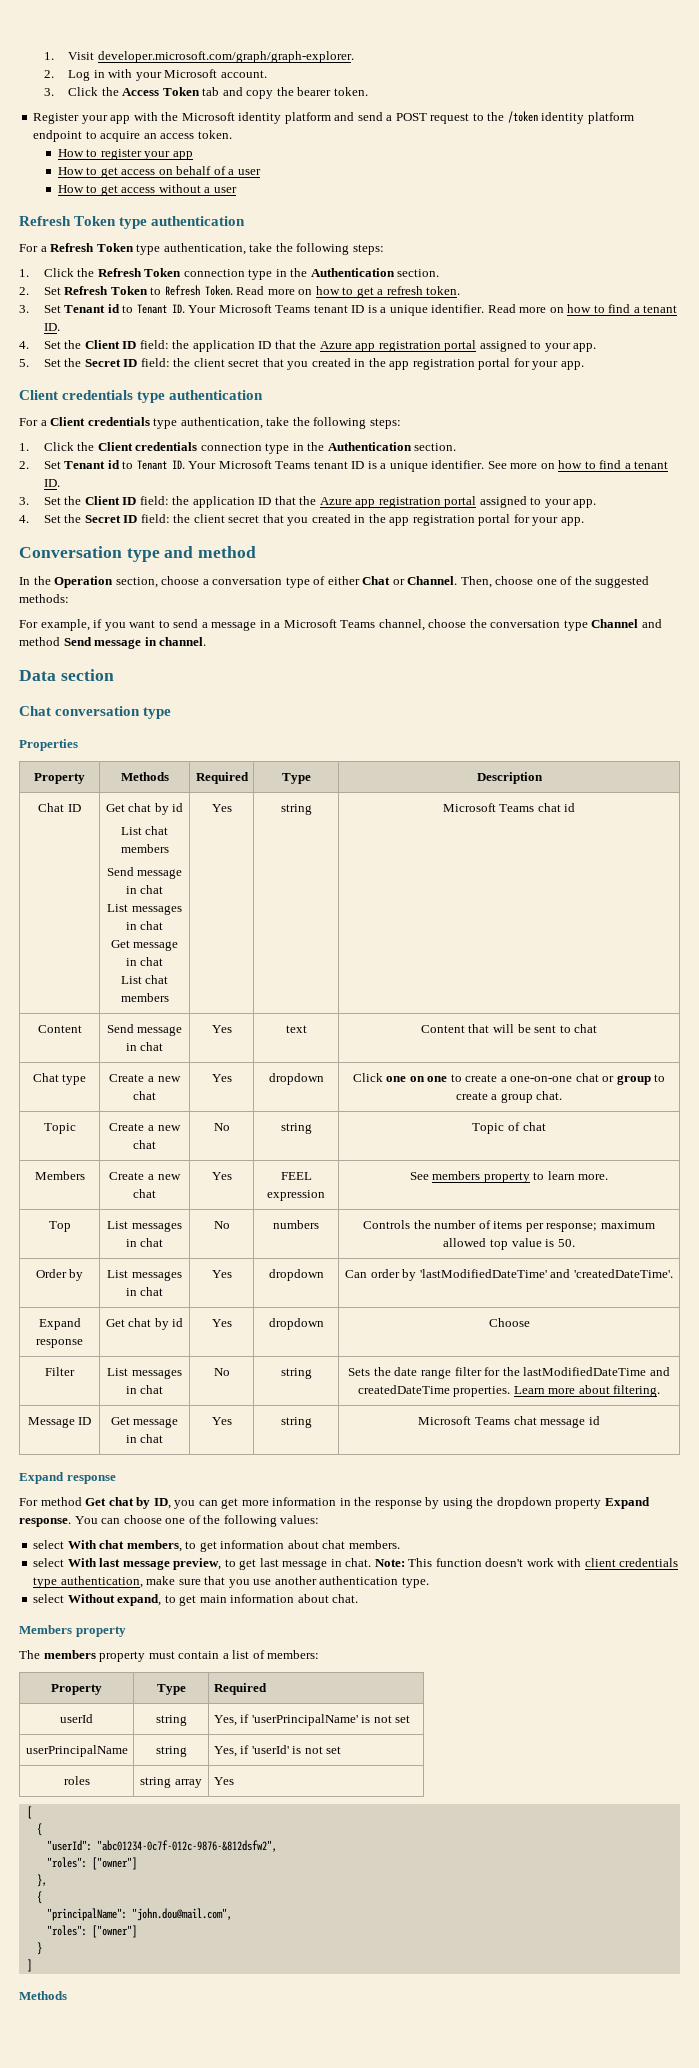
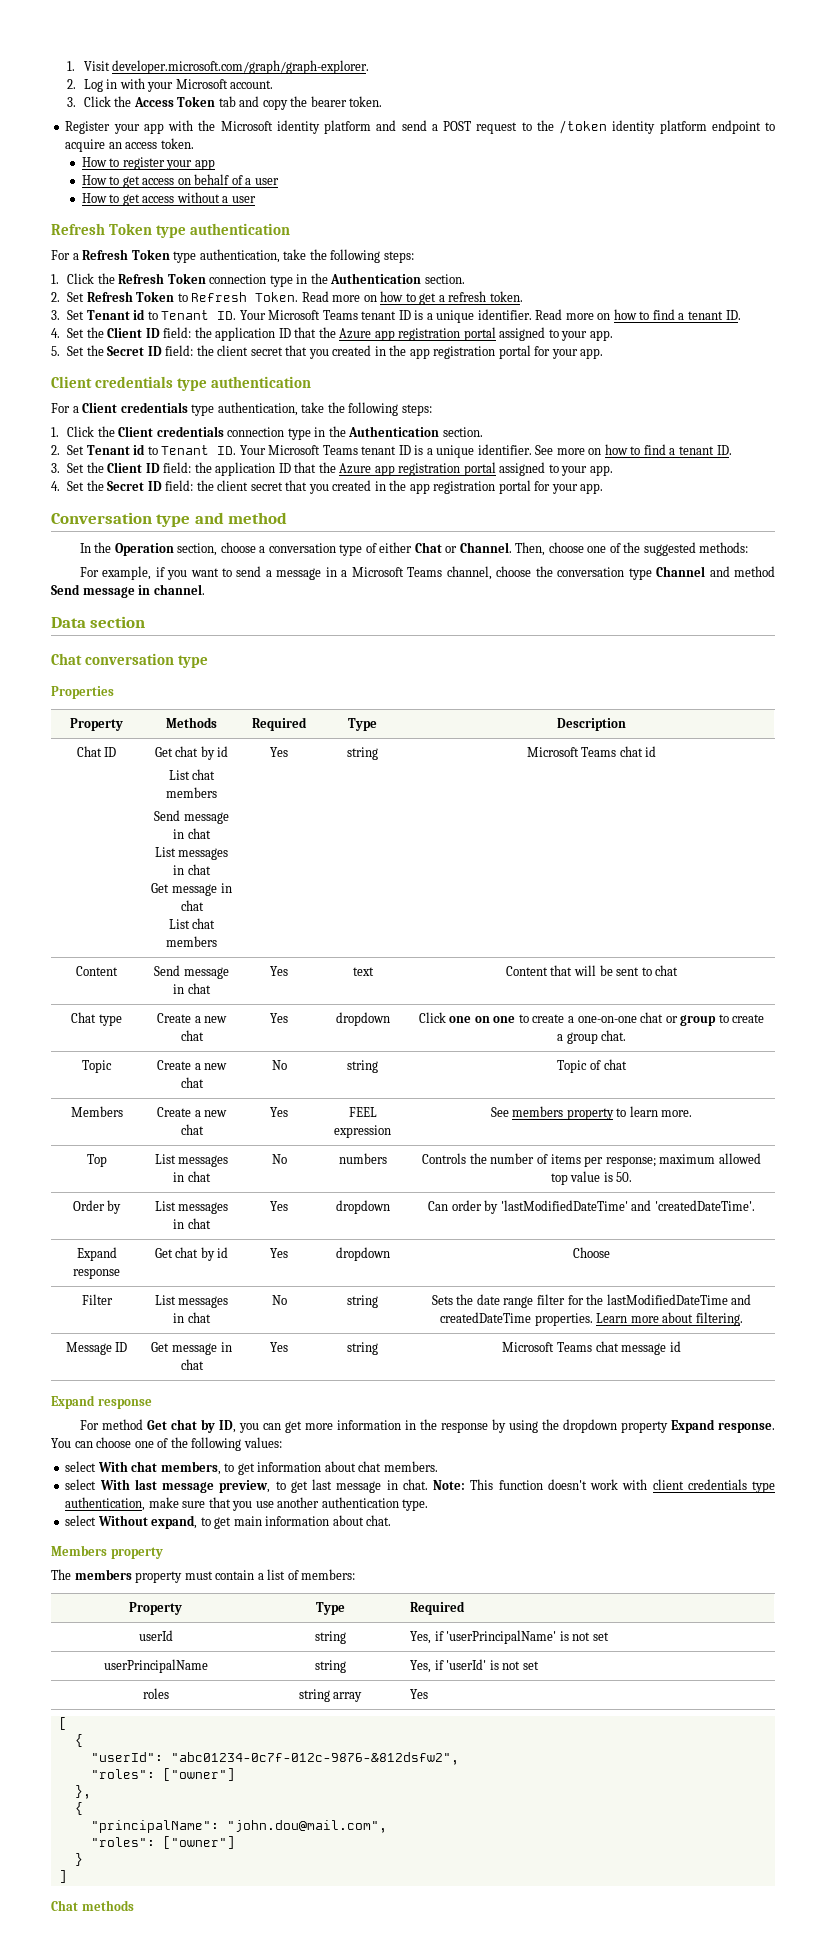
[19,1991,67,2000] Methods -> [51,1900,134,1911] Chat methods

